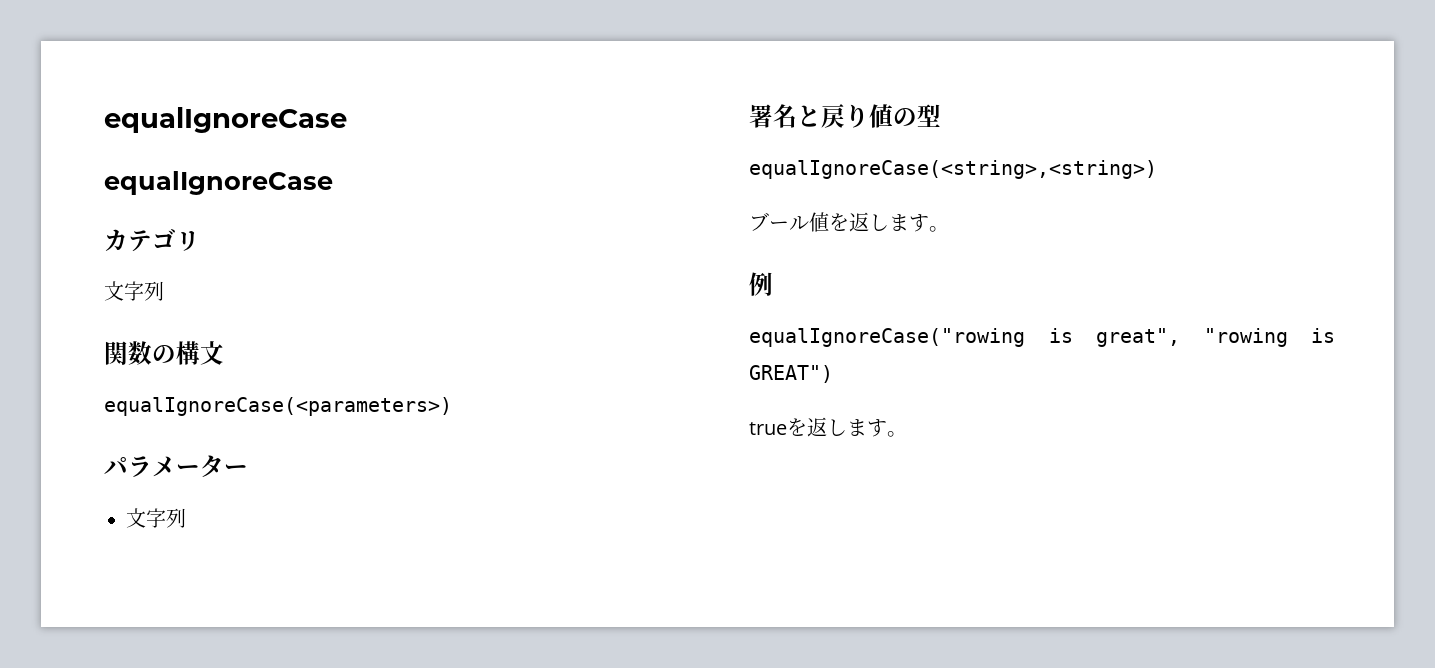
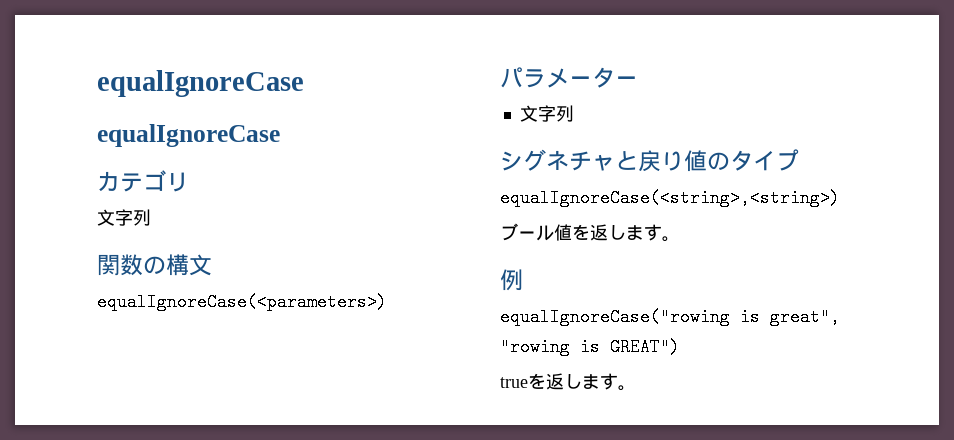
[749,104,797,128] 署名 -> [500,149,615,171] シグネチャ
[917,104,941,127] 型 -> [730,149,799,171] タイプ

